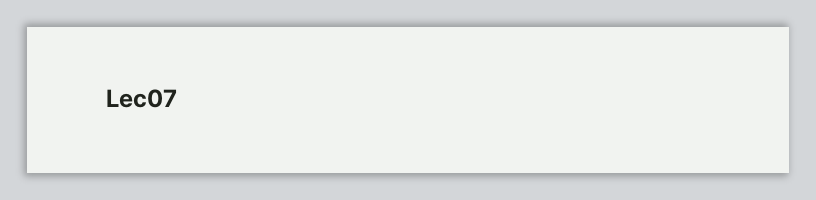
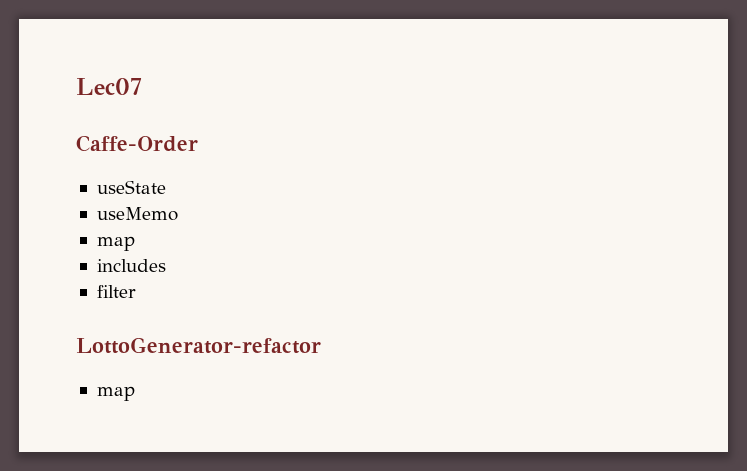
(177, 98) none -> [76,135,198,152] [96,180,166,194] [96,207,178,221] [96,236,135,251] [96,259,166,272] [96,285,136,298] [76,337,321,354] [96,386,135,401] // Caffe-Order // useState // useMemo // map // includes // filter // LottoGenerator-refactor // map

